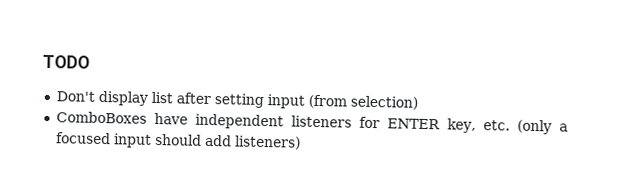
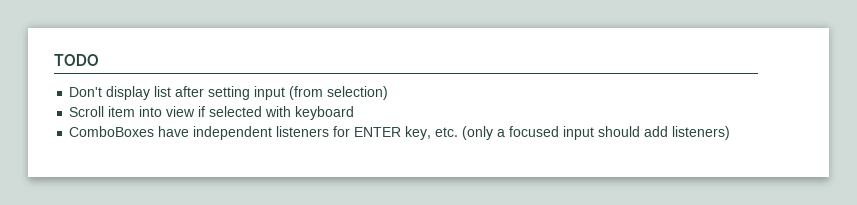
(418, 102) none -> [69,106,355,120] // Scroll item into view if selected with keyboard

